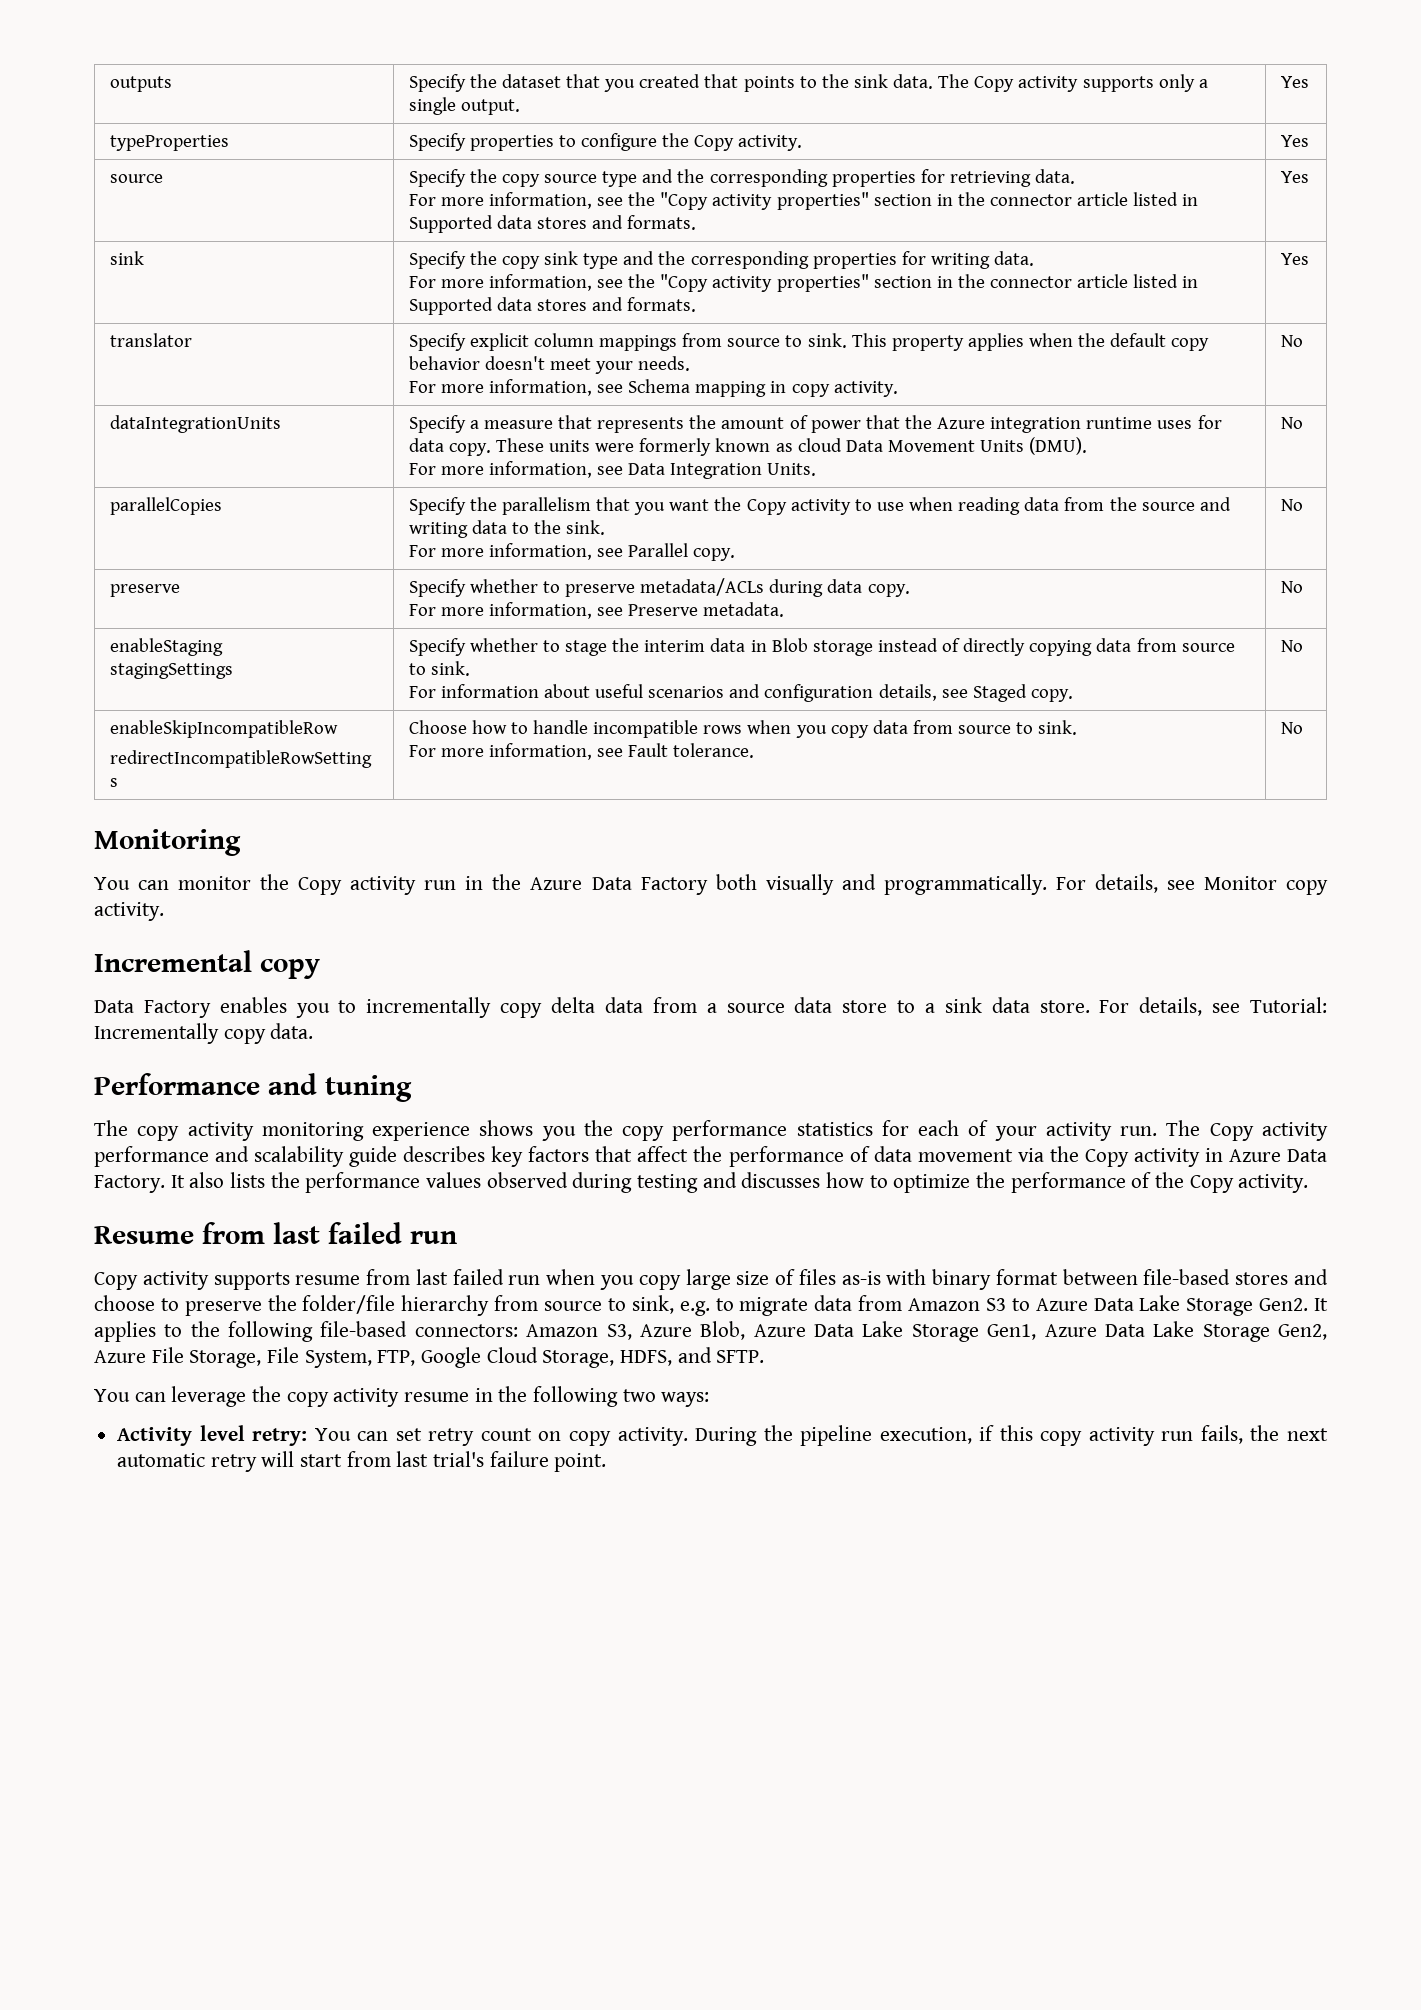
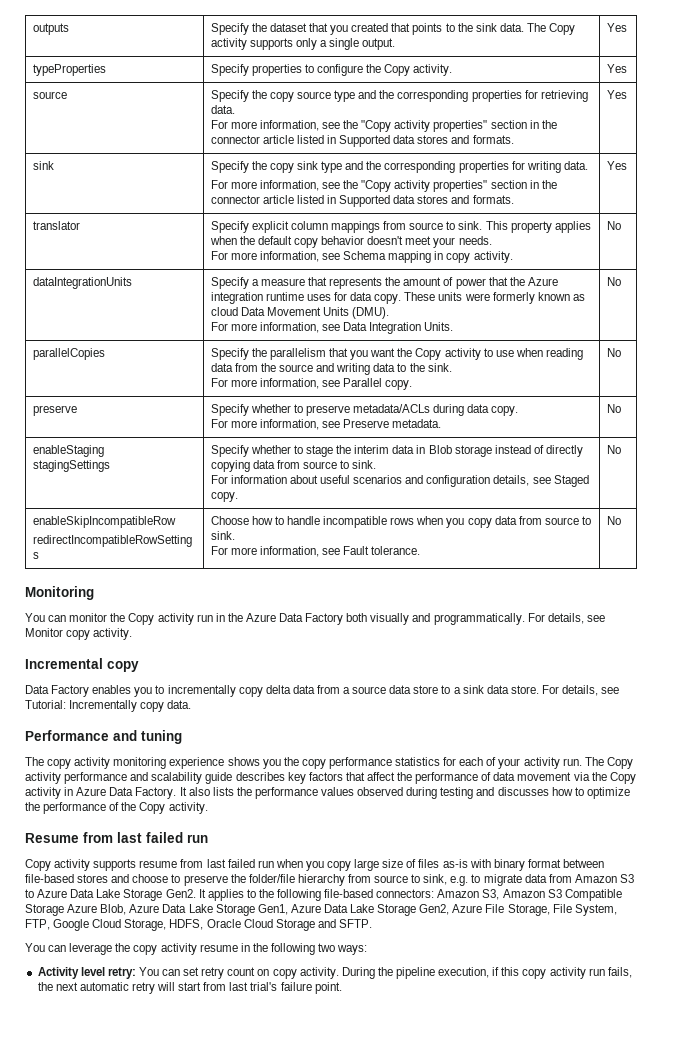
(632, 1332) none -> [502,889,622,901] [25,904,64,916] Amazon S3 Compatible Storage
(673, 1358) none -> [206,919,315,931] Oracle Cloud Storage

